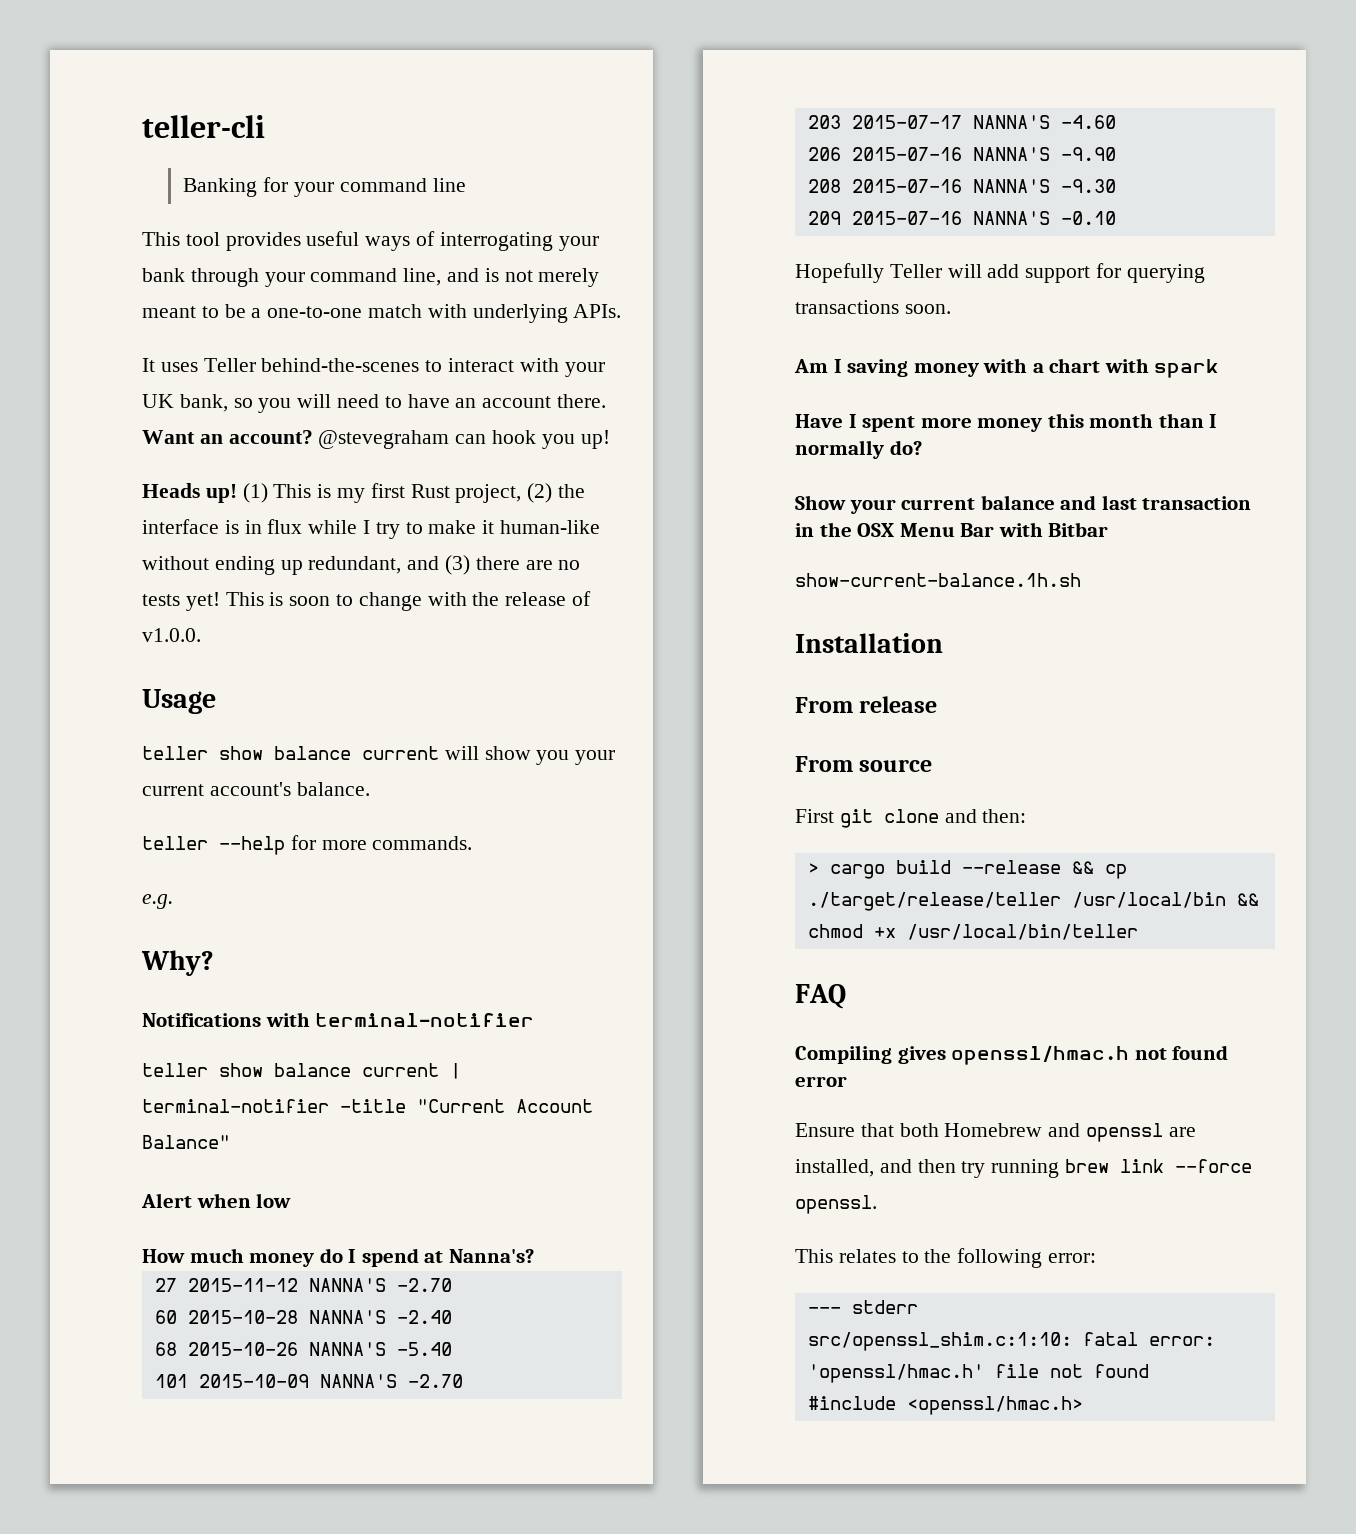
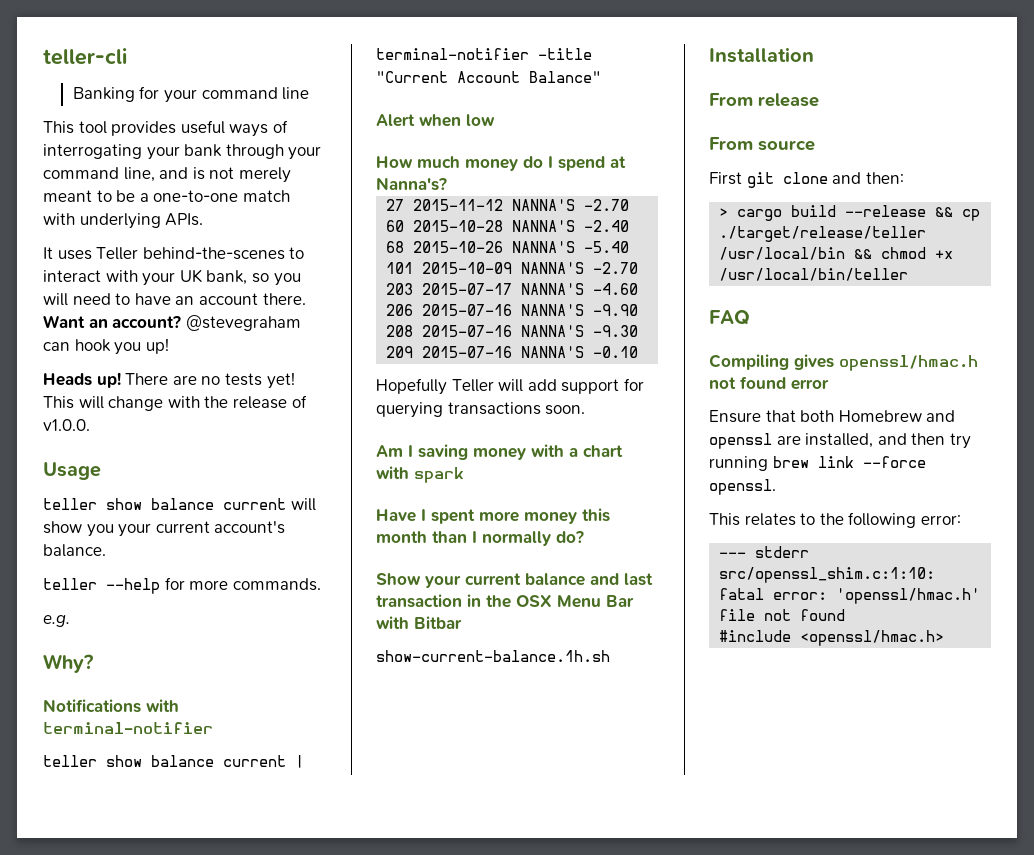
[242,483,586,503] [142,519,601,539] [142,555,520,575] (1) This is my first Rust project, (2) the interface is in flux while I try to make it human-like without ending up redundant, and (3) there -> [125,373,169,385] There
[269,592,354,606] is soon to -> [78,396,104,409] will

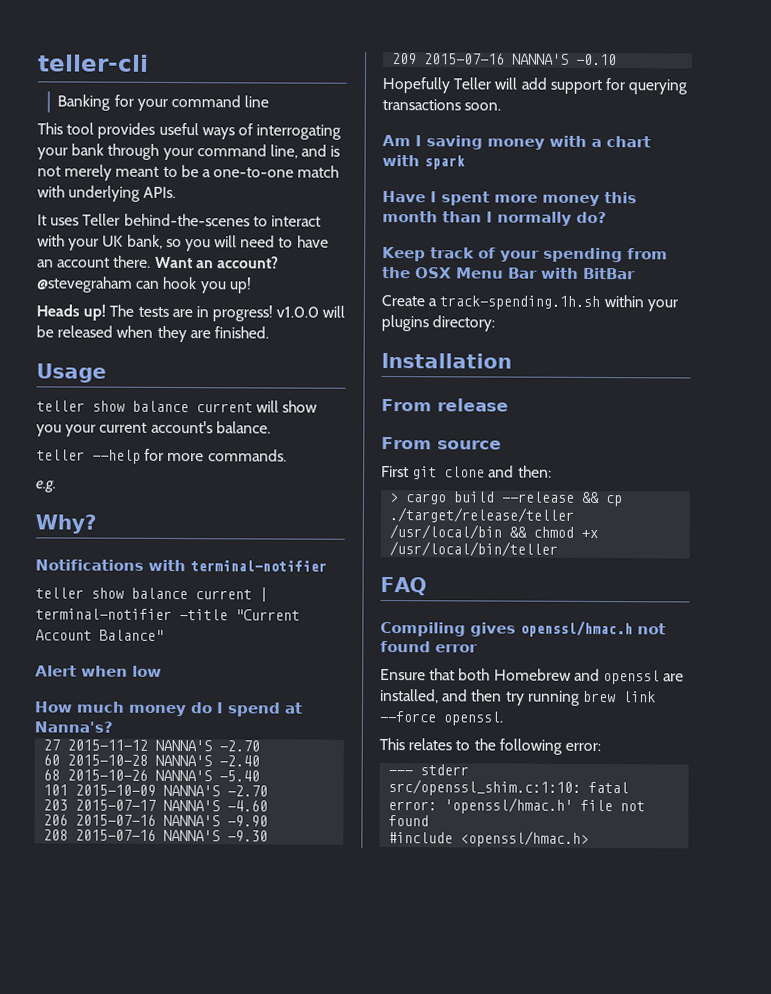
[125,372,295,389] [43,395,307,411] [43,419,90,431] There are no tests yet! This will change with the release of v1.0.0. -> [109,304,346,322] [36,325,269,343] The tests are in progress! v1.0.0 will be released when they are finished.
[376,573,653,588] [376,594,481,608] Show your current balance and last transaction in -> [382,246,668,263] Keep track of your spending from
[414,616,462,629] [376,650,610,662] Bitbar // show-current-balance.1h.sh -> [583,267,636,280] [381,294,678,312] [381,314,496,332] BitBar // Create a track-spending.1h.sh within your plugins directory:

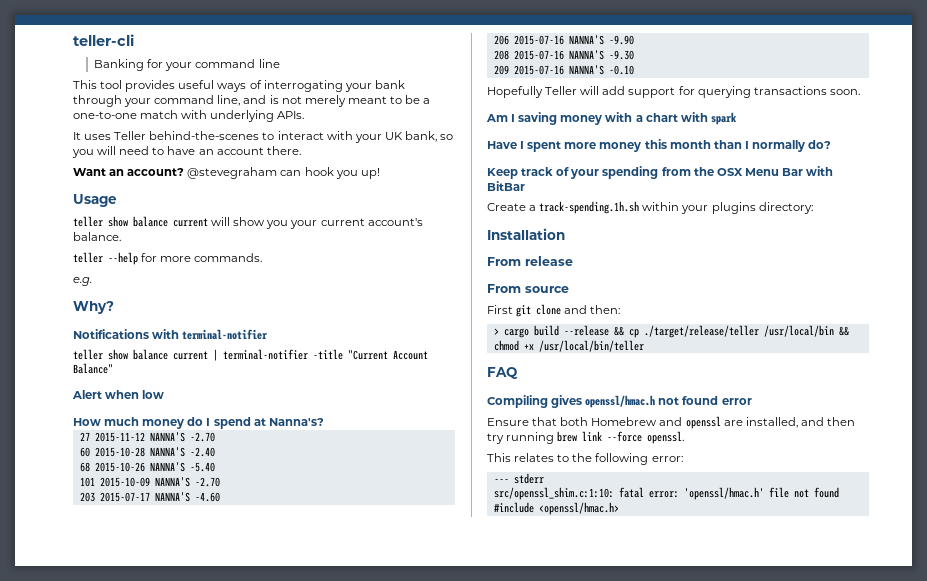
(152, 261) none -> (301, 150) //
[36,304,346,322] [36,325,269,343] // Heads up! The tests are in progress! v1.0.0 will be released when they are finished. -> (380, 173) none

